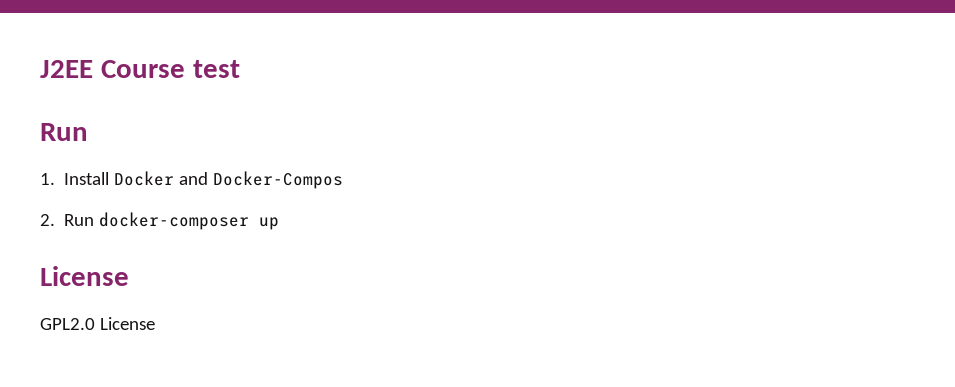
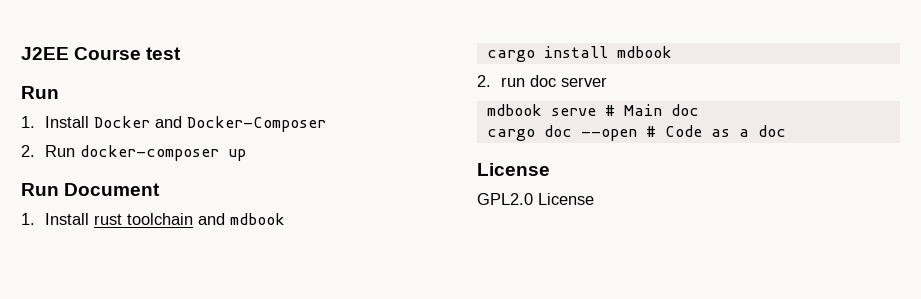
[213,171,344,189] Docker-Compos -> [186,116,326,132] Docker-Composer
(280, 223) none -> [21,183,161,196] [21,213,285,225] [486,46,672,62] [477,75,607,87] [486,104,699,116] [486,125,786,141] // Run Document // 1. Install rust toolchain and mdbook // cargo install mdbook // 2. run doc server // mdbook serve # Main doc // cargo doc --open # Code as a doc

